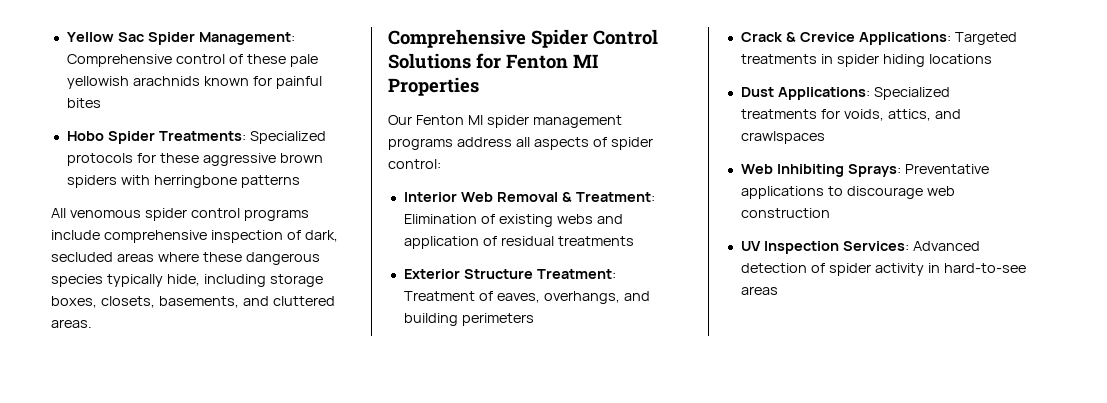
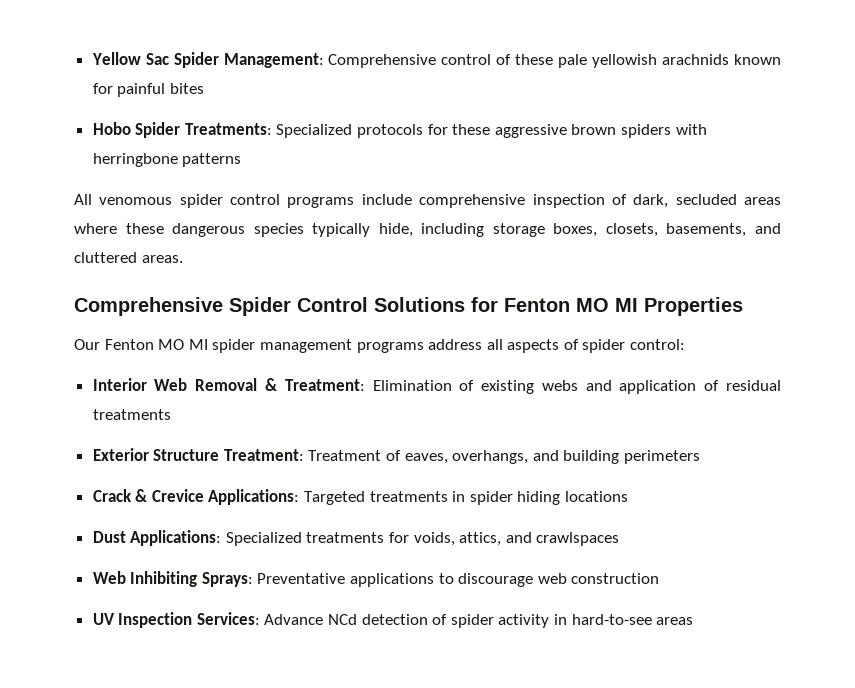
(568, 61) none -> [576,298,609,312] MO
(464, 120) none -> [158,339,185,350] MO
[912,241,980,251] Advanced -> [264,614,358,625] Advance NCd

